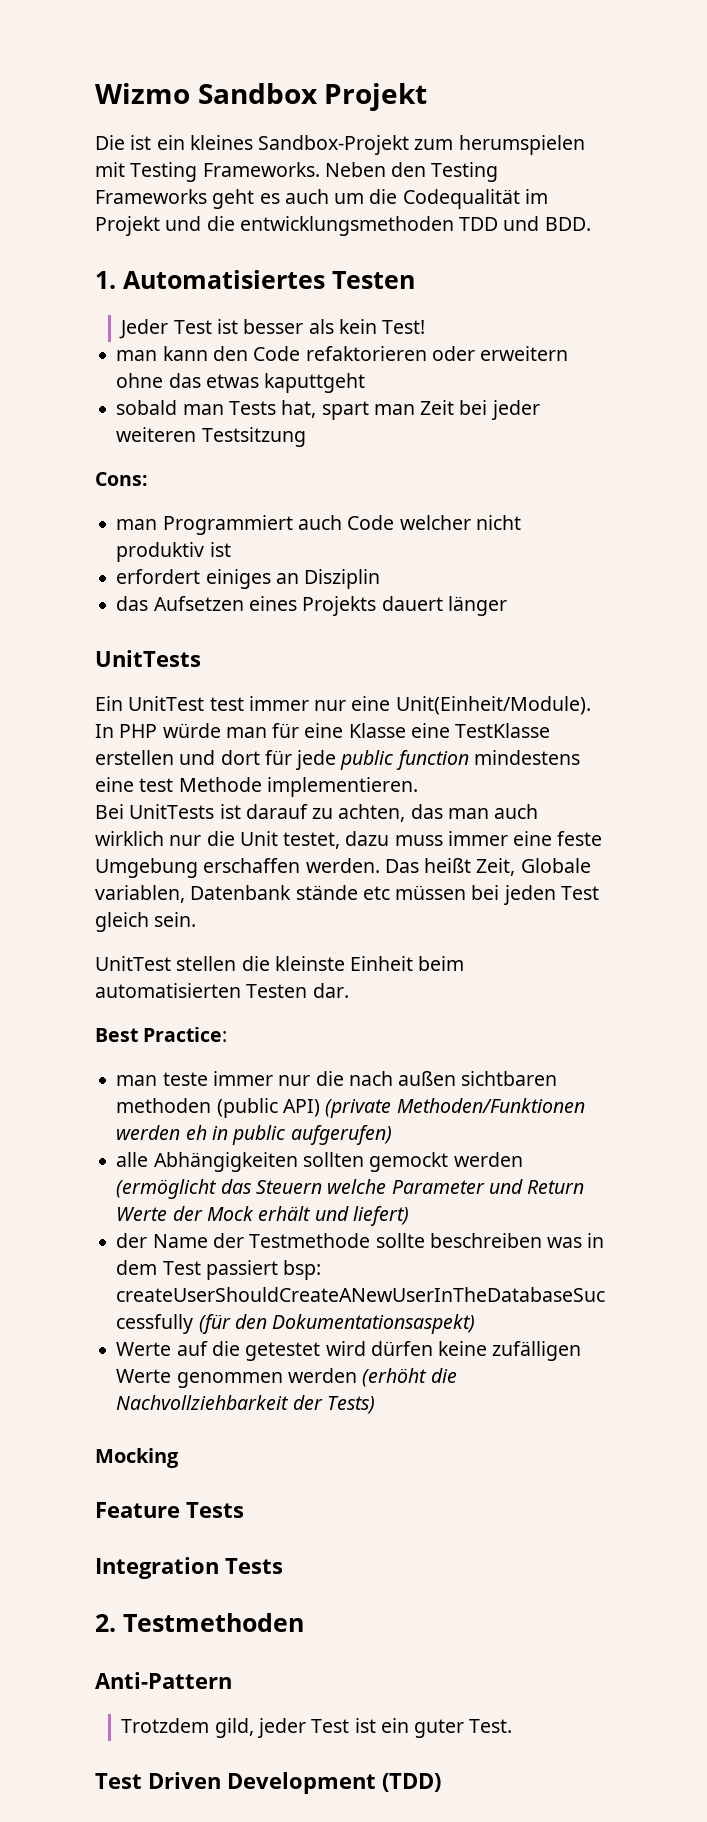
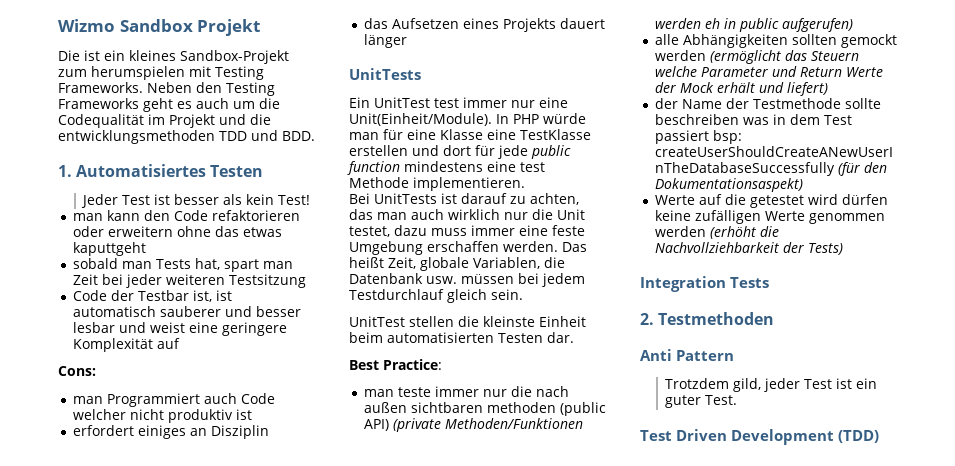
(306, 437) none -> [72,290,232,302] [72,306,301,317] [72,322,287,336] [72,338,180,352] // Code der Testbar ist, ist automatisch sauberer und besser lesbar und weist eine geringere Komplexität auf
[520,858,591,873] [95,885,599,905] Globale variablen, Datenbank stände etc müssen bei jeden Test -> [420,257,565,271] [349,273,585,287] [349,289,444,300] globale Variablen, die Datenbank usw. müssen bei jedem Testdurchlauf
[95,1448,179,1468] [95,1502,244,1518] // Mocking // Feature Tests -> (843, 249) none
[95,1672,232,1689] Anti-Pattern -> [640,349,734,361] Anti Pattern

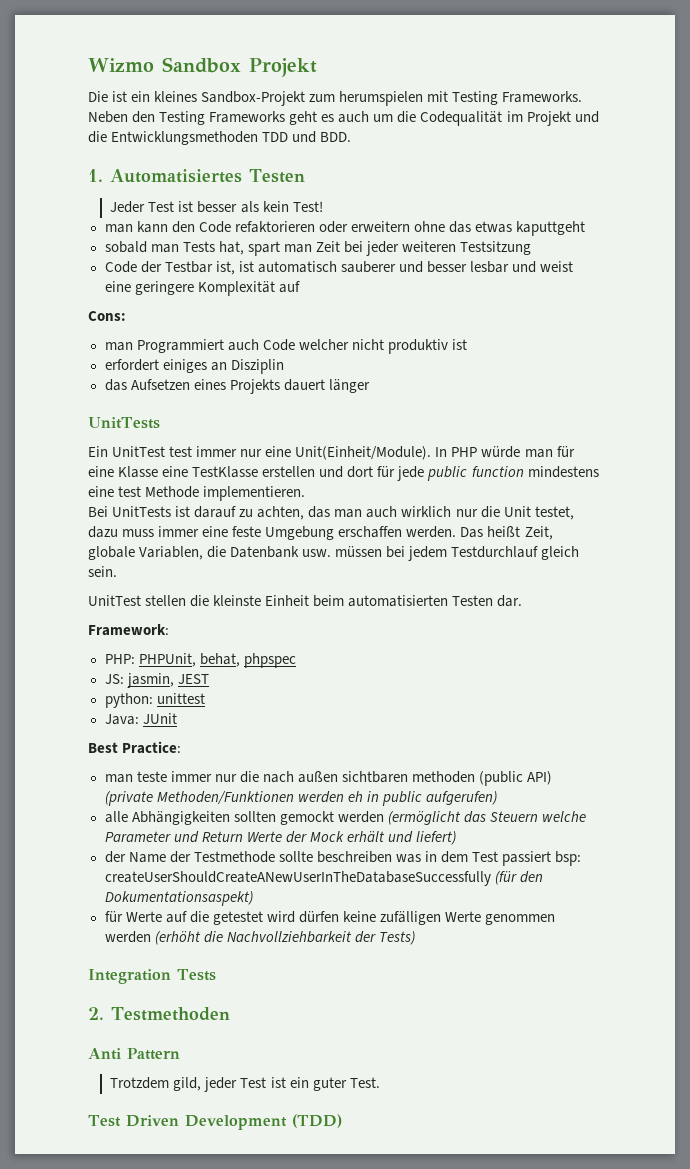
[58,130,215,144] entwicklungsmethoden -> [111,131,259,145] Entwicklungsmethoden
(574, 337) none -> [88,624,169,636] [104,653,296,668] [104,673,209,688] [104,693,205,708] [104,713,177,725] // Framework: // PHP: PHPUnit, behat, phpspec // JS: jasmin, JEST // python: unittest // Java: JUnit
(803, 185) none -> [104,911,123,922] für

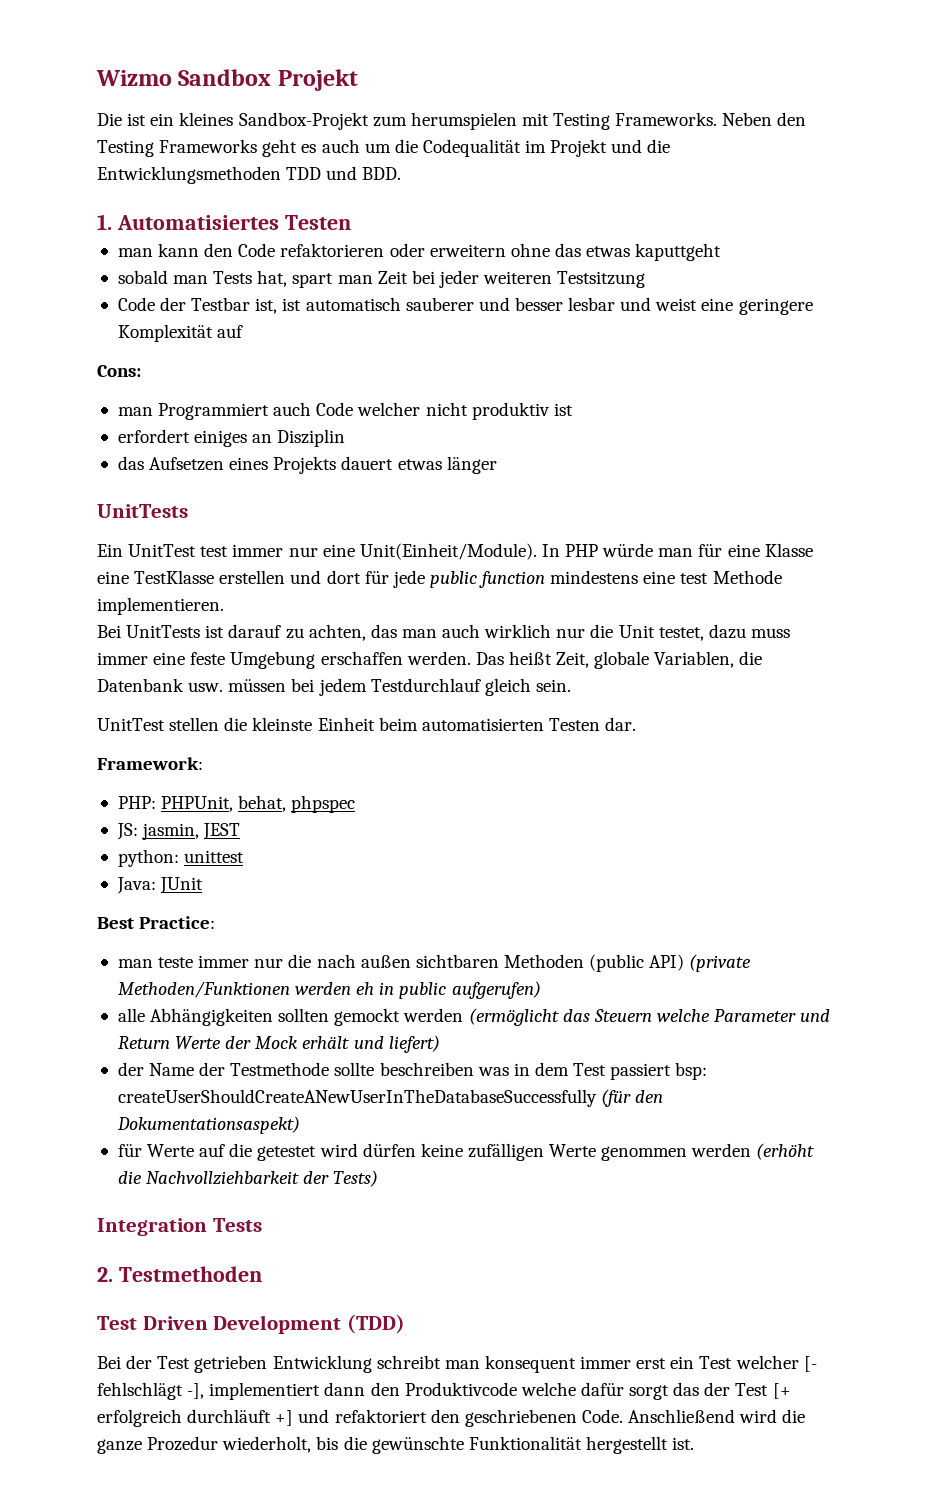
[110,201,323,213] // Jeder Test ist besser als kein Test! -> (351, 222) none
(325, 385) none -> [397,459,442,470] etwas
[411,771,475,783] methoden -> [503,954,584,968] Methoden
[88,1048,180,1060] [110,1077,380,1092] [88,1114,342,1130] Anti Pattern // Trotzdem gild, jeder Test ist ein guter Test. // Test Driven Development (TDD) -> [97,1314,405,1334] [97,1355,817,1373] [97,1382,791,1400] [97,1409,806,1427] [97,1436,695,1454] Test Driven Development (TDD) // Bei der Test getrieben Entwicklung schreibt man konsequent immer erst ein Test welcher [- fehlschlägt -], implementiert dann den Produktivcode welche dafür sorgt das der Test [+ erfolgreich durchläuft +] und refaktoriert den geschriebenen Code. Anschließend wird die ganze Prozedur wiederholt, bis die gewünschte Funktionalität hergestellt ist.

